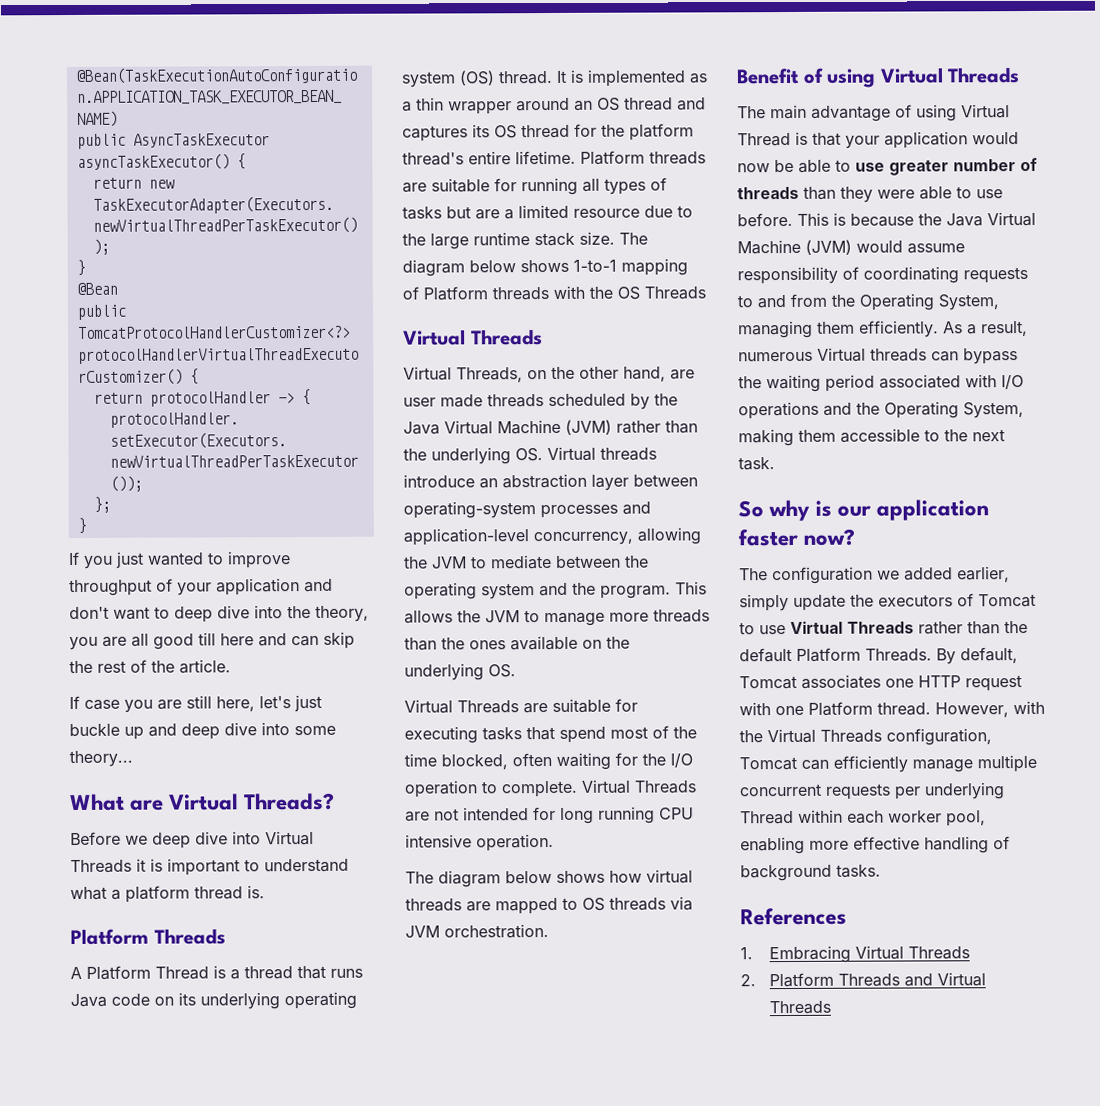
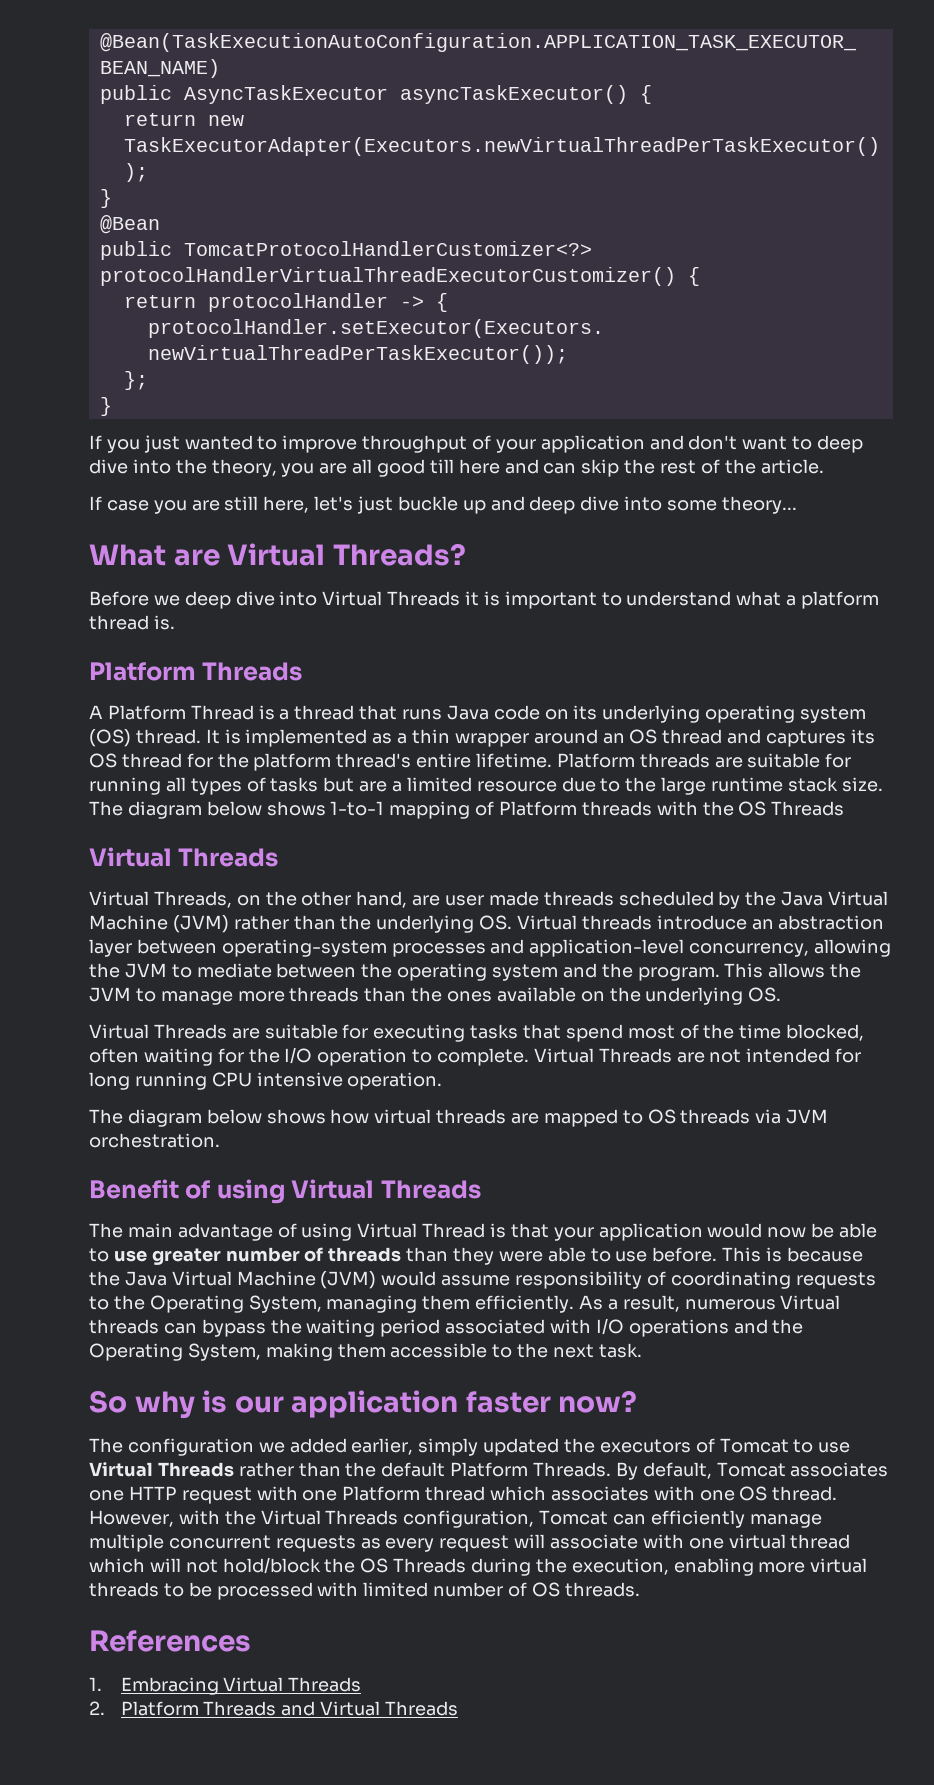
[757,293,827,309] and from -> (109, 1303) none
[793,594,846,611] update -> [483,1438,560,1456] updated
(873, 708) none -> [425,1486,768,1501] thread which associates with one OS
[894,782,1005,800] [740,809,986,827] [740,836,1010,855] [740,864,881,882] per underlying Thread within each worker pool, enabling more effective handling of background tasks. -> [360,1534,851,1552] [89,1557,868,1576] [89,1582,640,1600] as every request will associate with one virtual thread which will not hold/block the OS Threads during the execution, enabling more virtual threads to be processed with limited number of OS threads.

